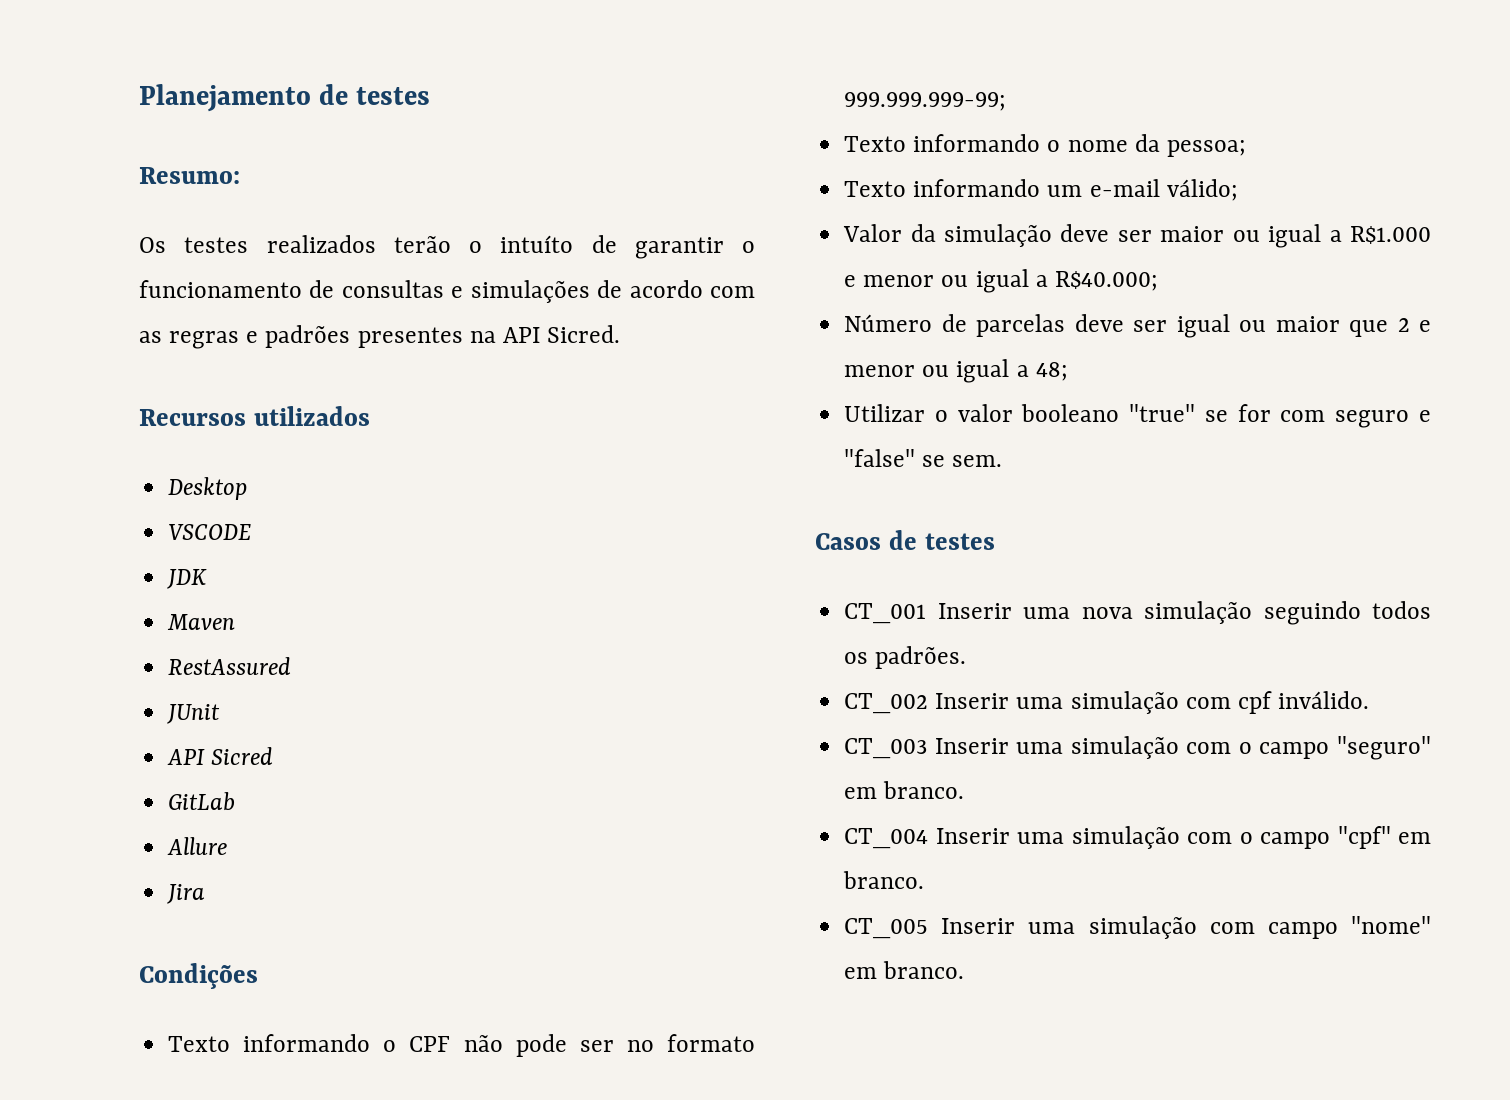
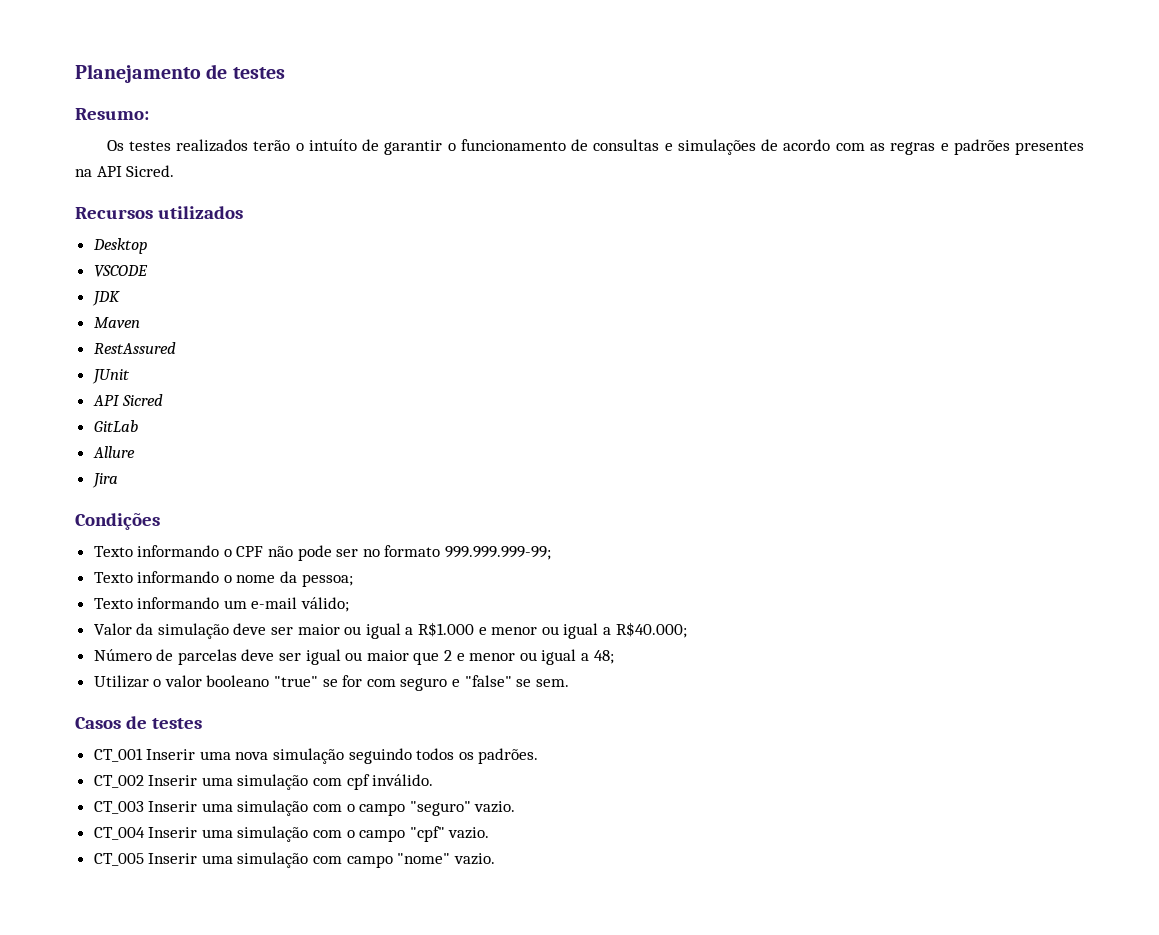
[844,781,965,799] em branco. -> [474,801,516,813] vazio.
[1398,832,1431,844] [843,871,925,889] em branco. -> [448,827,490,839] vazio.
[844,961,965,979] em branco. -> [453,853,495,865] vazio.

